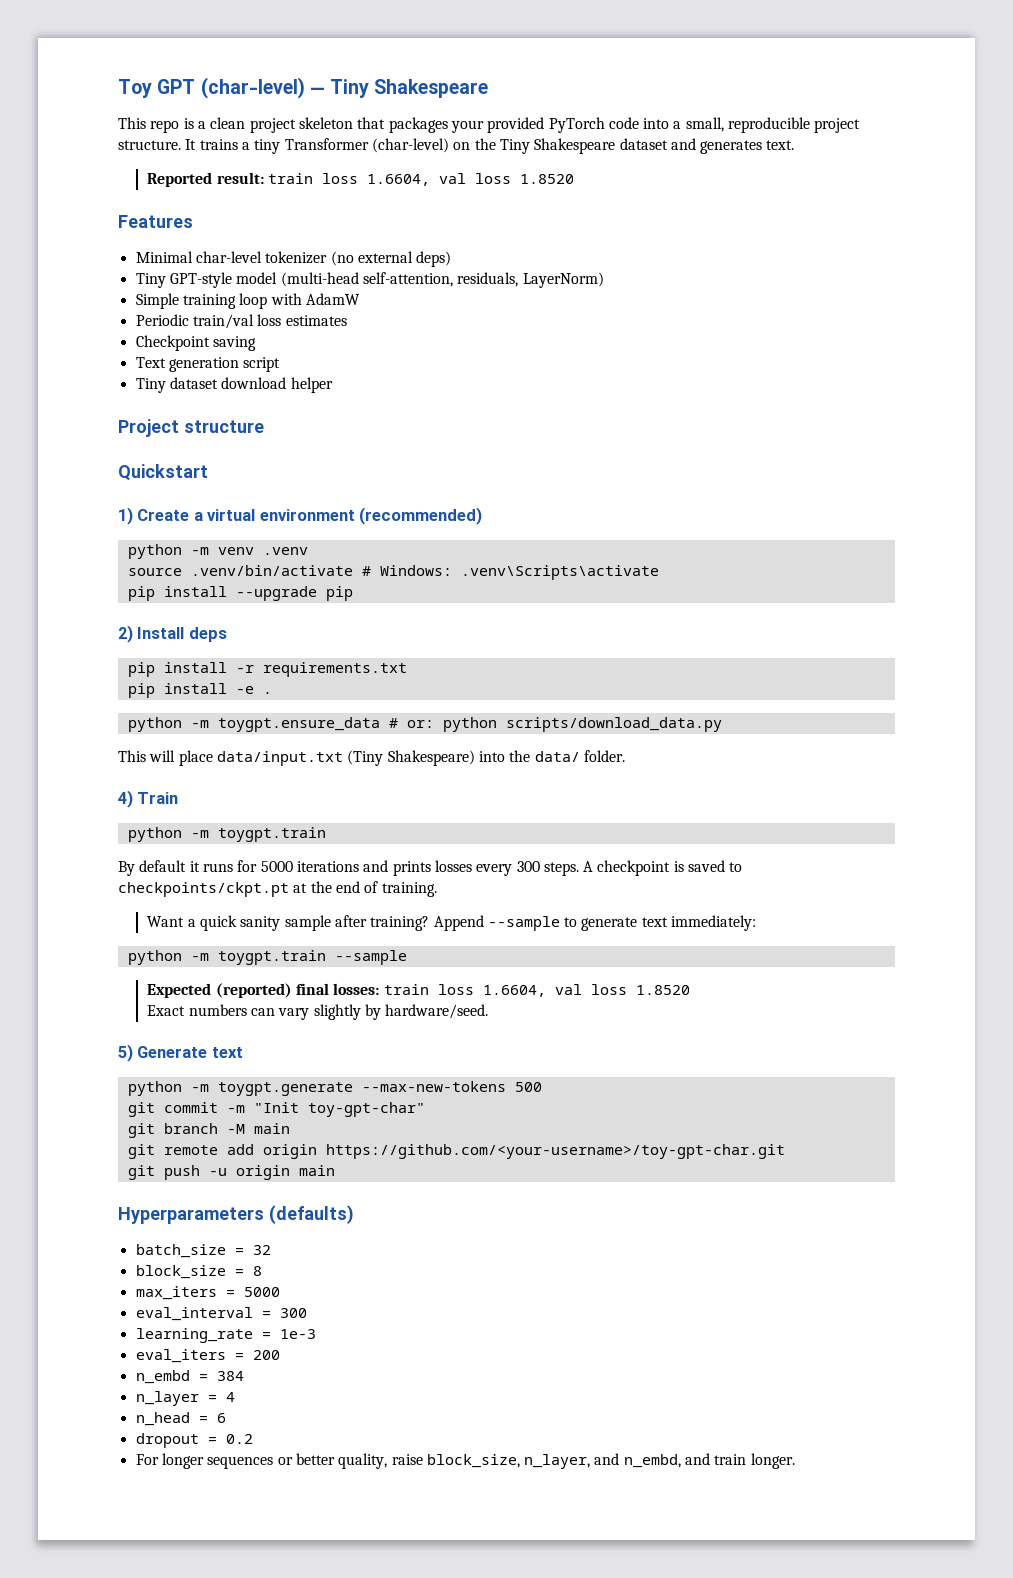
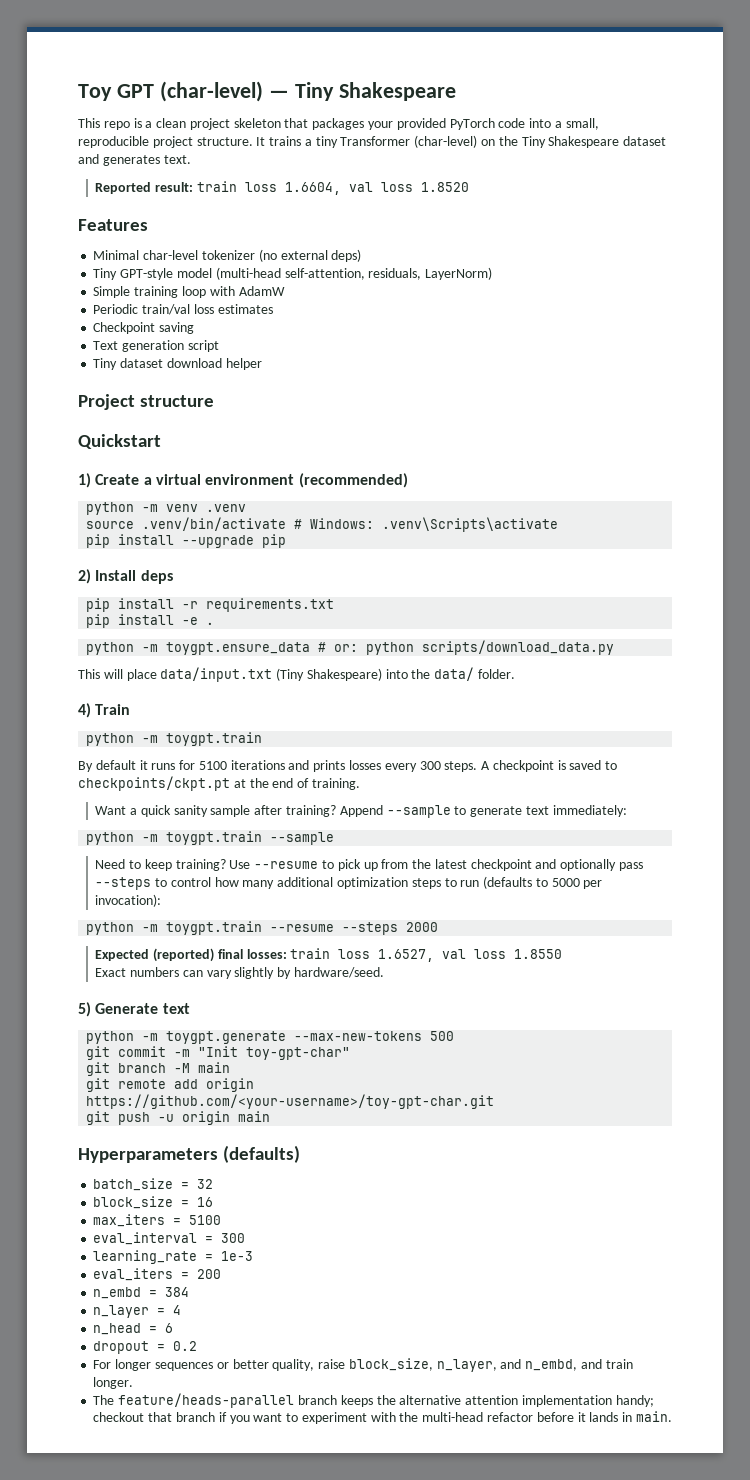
[260,861,293,872] 5000 -> [198,761,227,770] 5100
(407, 957) none -> [95,859,644,871] [95,876,603,890] [95,894,162,907] [86,921,439,935] // Need to keep training? Use --resume to pick up from the latest checkpoint and optionally pass --steps to control how many additional optimization steps to run (defaults to 5000 per invocation): // python -m toygpt.train --resume --steps 2000
[482,984,690,997] 1.6604, val loss 1.8520 -> [378,949,563,962] 1.6527, val loss 1.8550
[252,1266,262,1276] 8 -> [197,1197,214,1207] 16
[243,1287,280,1297] 5000 -> [189,1215,222,1225] 5100
(795, 1461) none -> [93,1393,654,1408] [93,1411,672,1424] // The feature/heads-parallel branch keeps the alternative attention implementation handy; checkout that branch if you want to experiment with the multi-head refactor before it lands in main.

